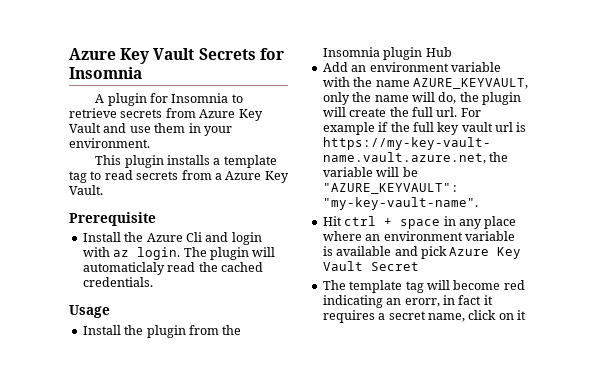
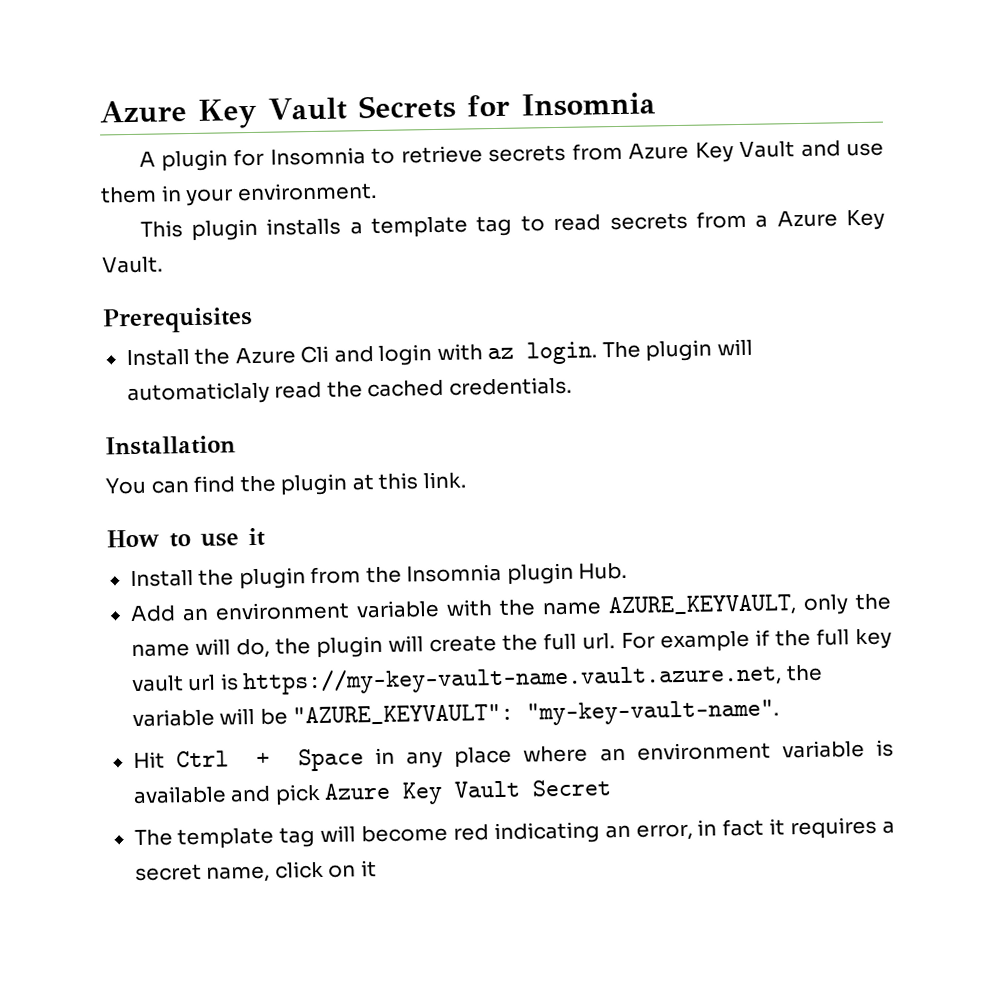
[69,212,156,226] Prerequisite -> [102,307,253,334] Prerequisites
[69,305,110,318] Usage -> [105,435,236,456] [105,471,466,496] [106,527,265,548] Installation // You can find the plugin at this link. // How to use it
[425,47,452,57] Hub -> [578,562,628,580] Hub.
[344,216,441,229] ctrl + space -> [175,748,364,772] Ctrl + Space
[404,298,440,307] erorr, -> [635,823,693,841] error,

